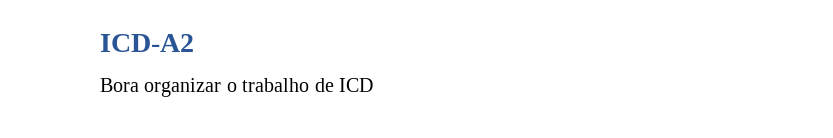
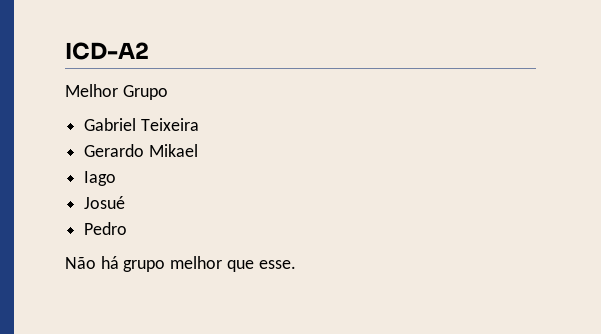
[100,78,373,97] Bora organizar o trabalho de ICD -> [65,84,168,100] [84,118,199,131] [84,144,198,157] [84,171,117,186] [84,196,126,209] [84,222,128,235] [65,256,296,272] Melhor Grupo // Gabriel Teixeira // Gerardo Mikael // Iago // Josué // Pedro // Não há grupo melhor que esse.

